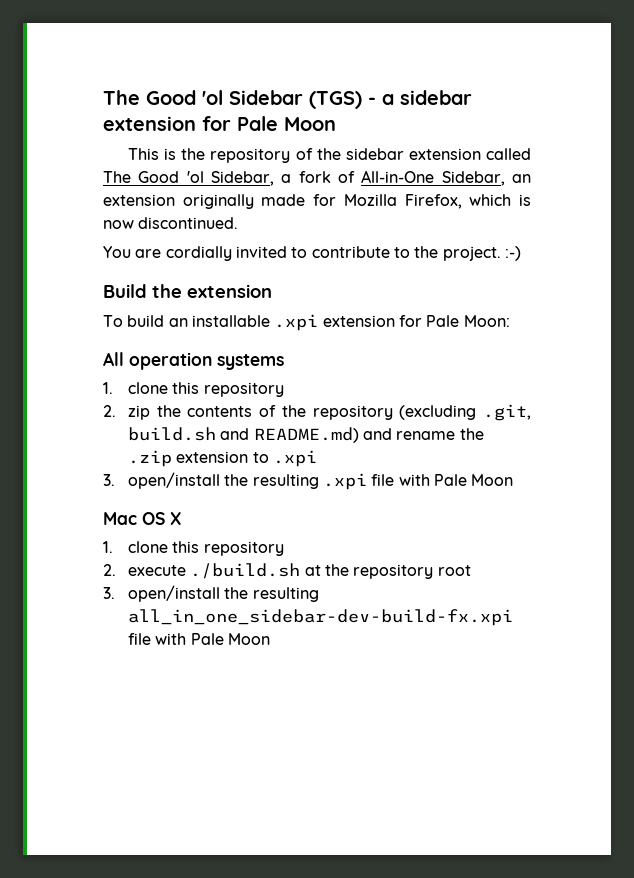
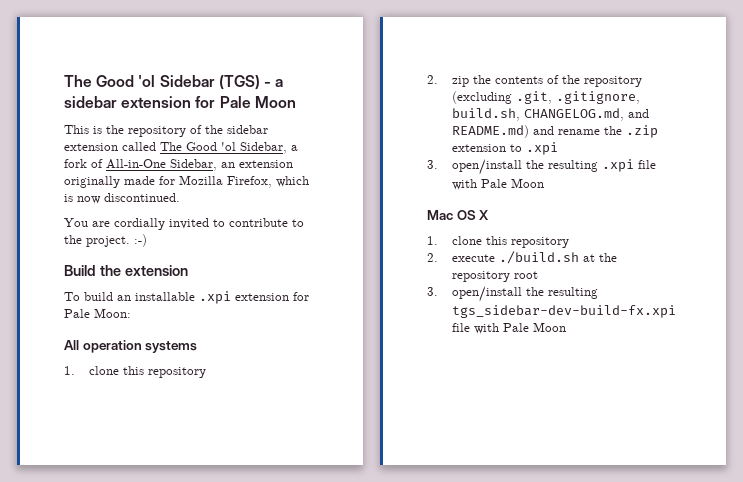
[128,427,217,441] build.sh -> [556,91,641,104] [452,108,625,121] .gitignore, build.sh, CHANGELOG.md,
[128,609,514,626] all_in_one_sidebar-dev-build-fx.xpi -> [452,305,677,318] tgs_sidebar-dev-build-fx.xpi

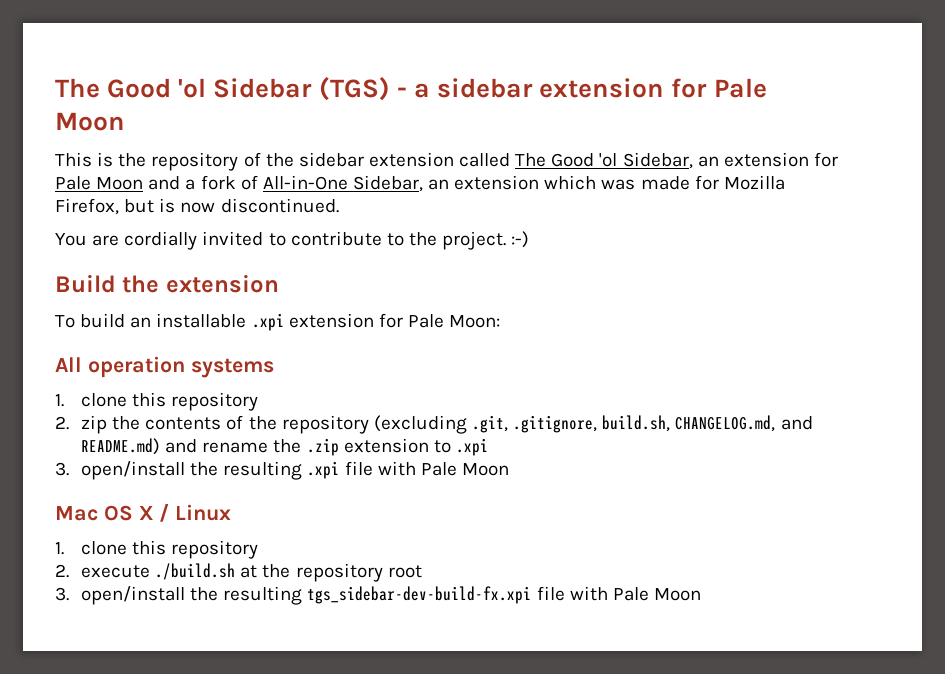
(287, 148) none -> [697,152,838,167] [55,176,181,190] an extension for Pale Moon and
[64,176,120,188] originally -> [544,175,636,190] which was
[276,176,309,187] which -> [124,199,155,213] but
(490, 215) none -> [159,503,232,522] / Linux

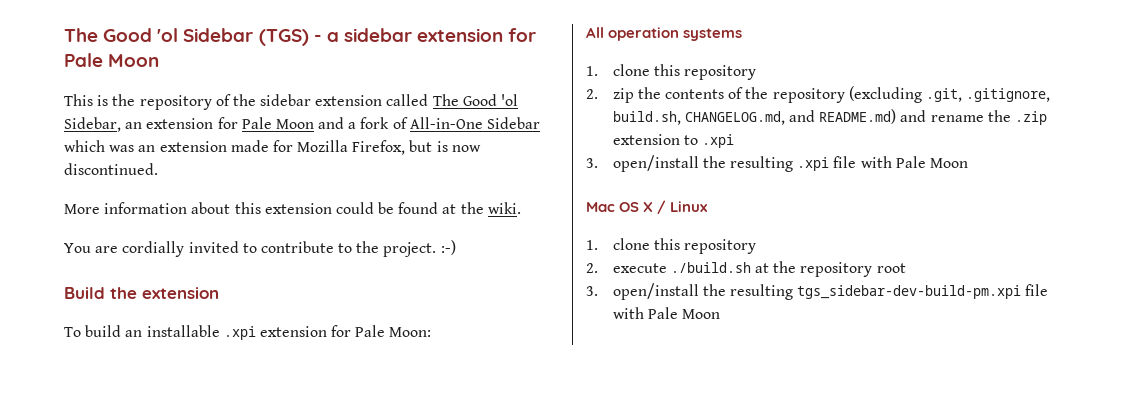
[352,175,636,192] Sidebar, an extension which was -> [487,117,541,129] [64,140,227,152] Sidebar which was an extension
(339, 205) none -> [64,202,521,214] // More information about this extension could be found at the wiki.
[307,586,532,604] tgs_sidebar-dev-build-fx.xpi -> [797,285,1022,299] tgs_sidebar-dev-build-pm.xpi

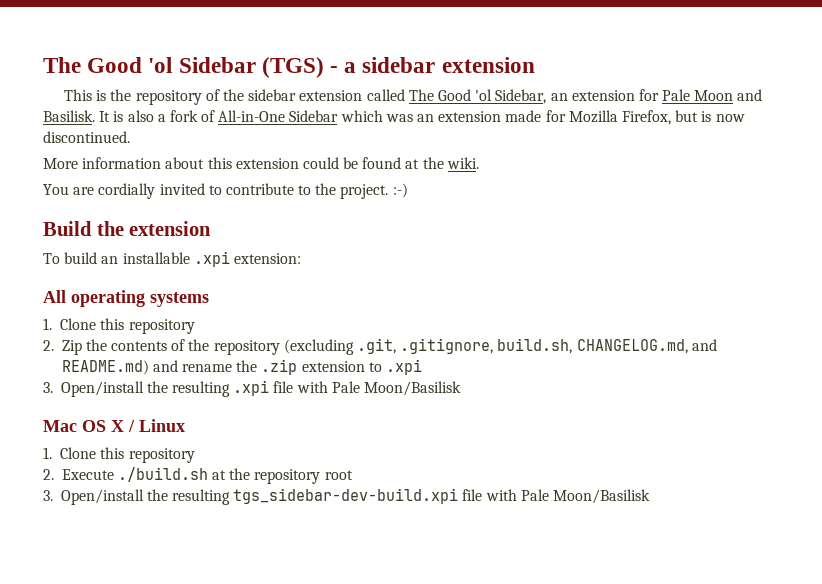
[508,28,537,42] [64,53,160,67] for Pale Moon -> (535, 65) none
(345, 123) none -> [43,110,154,122] Basilisk. It is also
[259,325,432,337] extension for Pale Moon: -> [233,253,301,264] extension:
[608,27,680,41] operation -> [71,290,145,307] operating
[612,64,757,80] [586,88,634,103] clone this repository // 2. zip -> [60,318,195,334] [43,340,82,355] Clone this repository // 2. Zip
[612,155,699,172] open/install -> [60,381,144,397] Open/install
[929,158,968,168] Moon -> [364,381,462,396] Moon/Basilisk
[612,238,757,254] [586,263,667,273] clone this repository // 2. execute -> [60,447,195,463] [43,469,114,480] Clone this repository // 2. Execute
[612,283,1049,300] [612,307,721,319] open/install the resulting tgs_sidebar-dev-build-pm.xpi file with Pale Moon -> [60,488,651,505] Open/install the resulting tgs_sidebar-dev-build.xpi file with Pale Moon/Basilisk

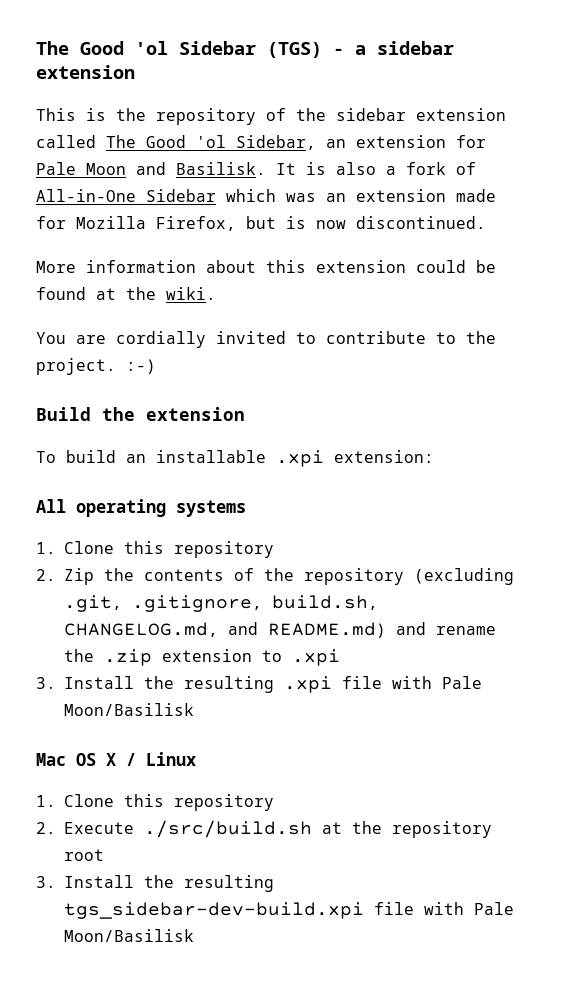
[60,381,144,397] Open/install -> [64,676,134,689] Install
[117,467,208,482] ./build.sh -> [144,820,312,838] ./src/build.sh
[60,489,144,505] Open/install -> [64,875,134,888] Install

